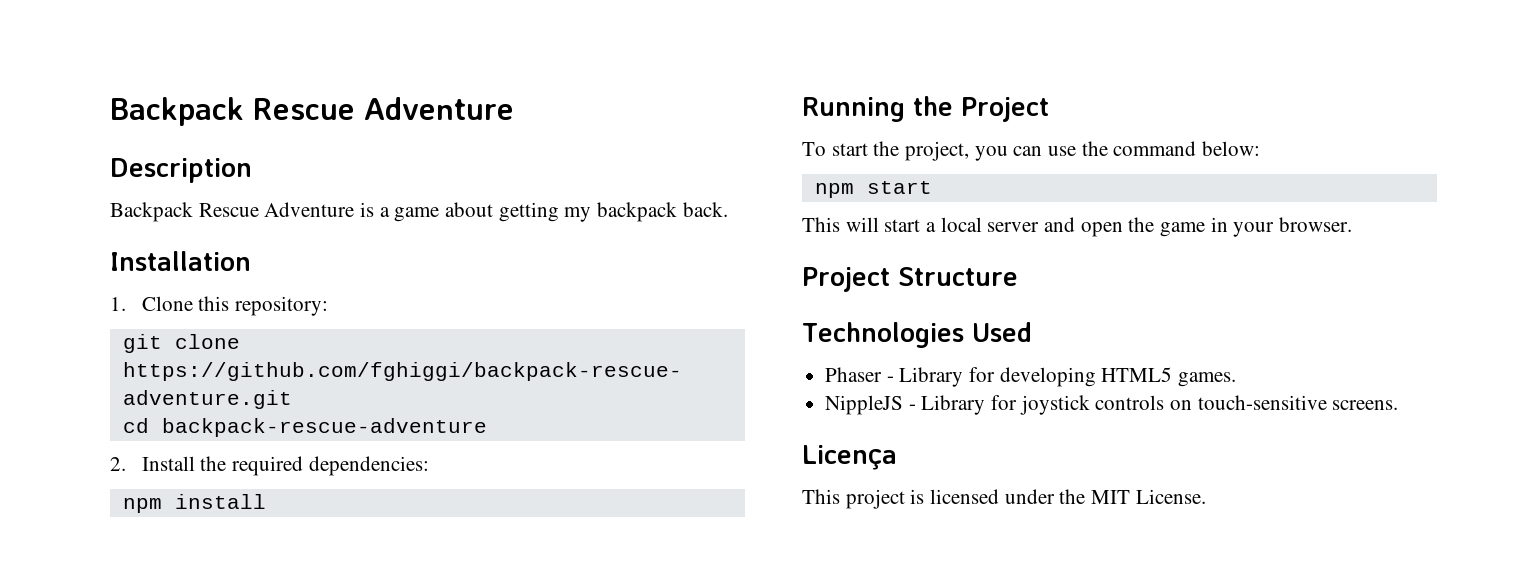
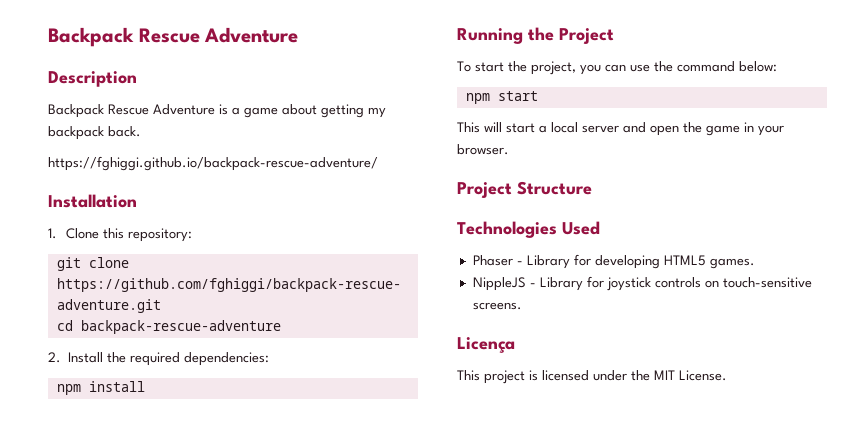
(728, 209) none -> [48,156,378,171] // https://fghiggi.github.io/backpack-rescue-adventure/

